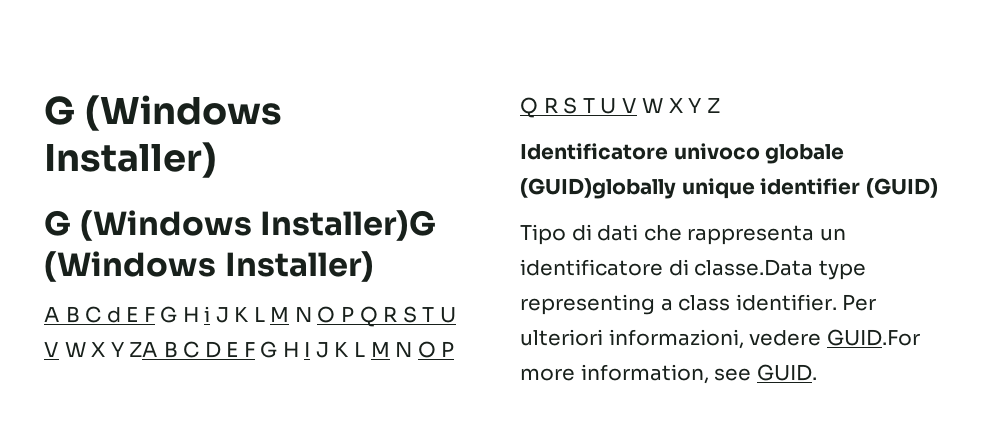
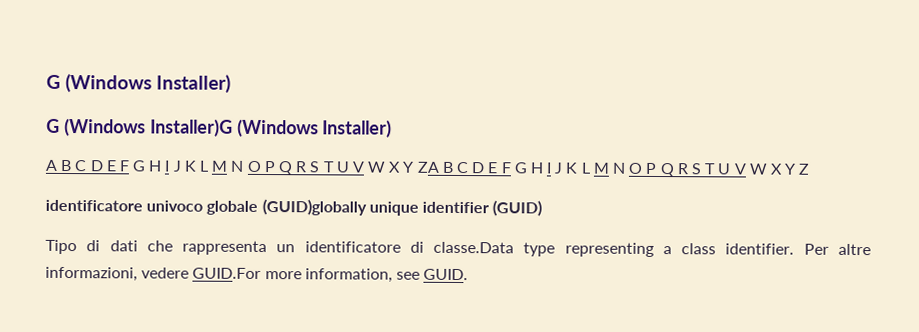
[106,306,211,323] d E F G H i -> [89,160,171,172] D E F G H I
[520,143,668,160] Identificatore -> [45,199,143,212] identificatore
[520,329,603,346] ulteriori -> [837,243,871,256] altre

